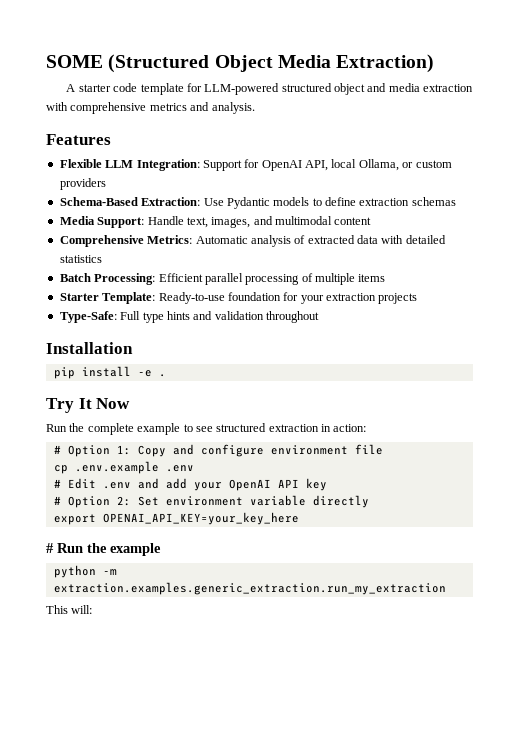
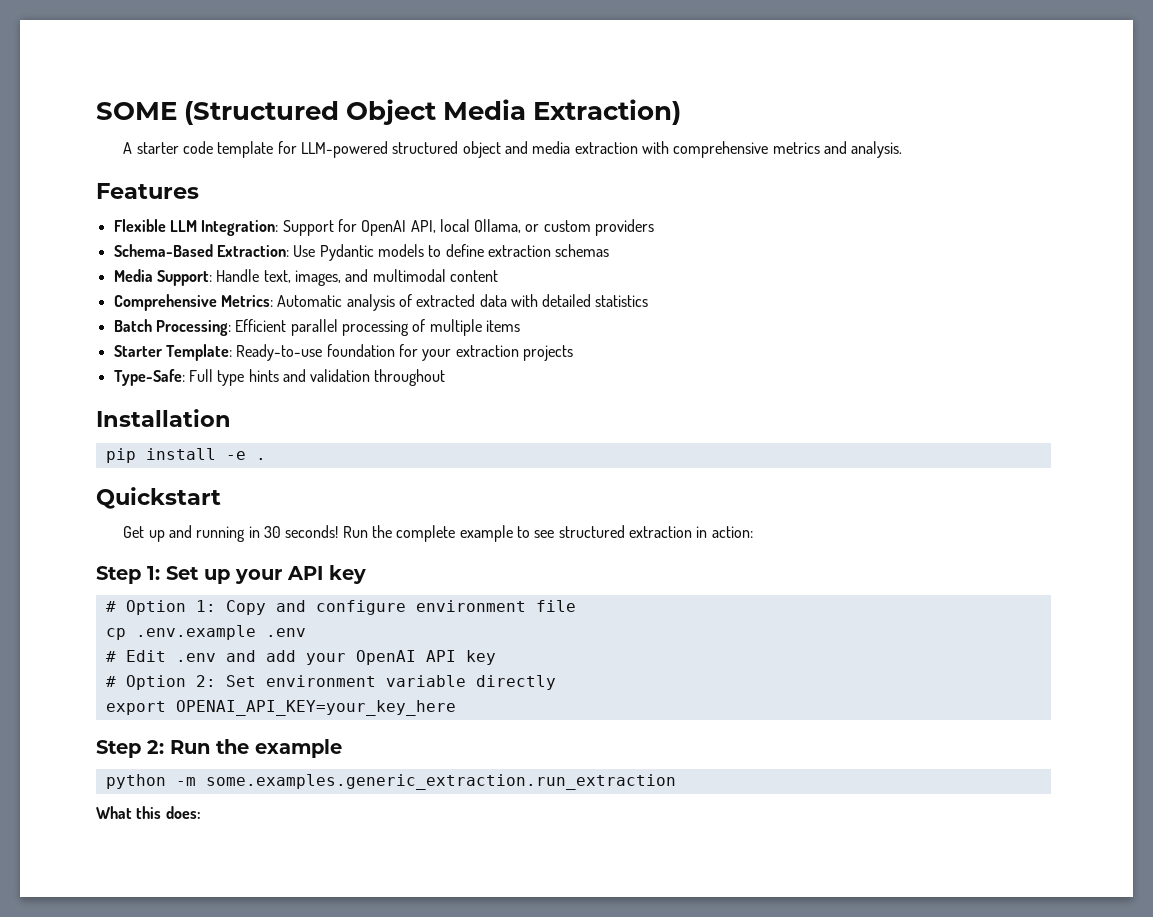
[46,398,131,413] Try It Now // -> [96,487,221,509] [123,525,339,542] Quickstart // Get up and running in 30 seconds!
(367, 428) none -> [96,565,366,584] // Step 1: Set up your API key
[46,543,54,553] # -> [96,740,164,758] Step 2:
[53,582,446,595] [46,605,93,614] extraction.examples.generic_extraction.run_my_extraction // This will: -> [205,774,676,790] [96,806,201,819] some.examples.generic_extraction.run_extraction // What this does:

